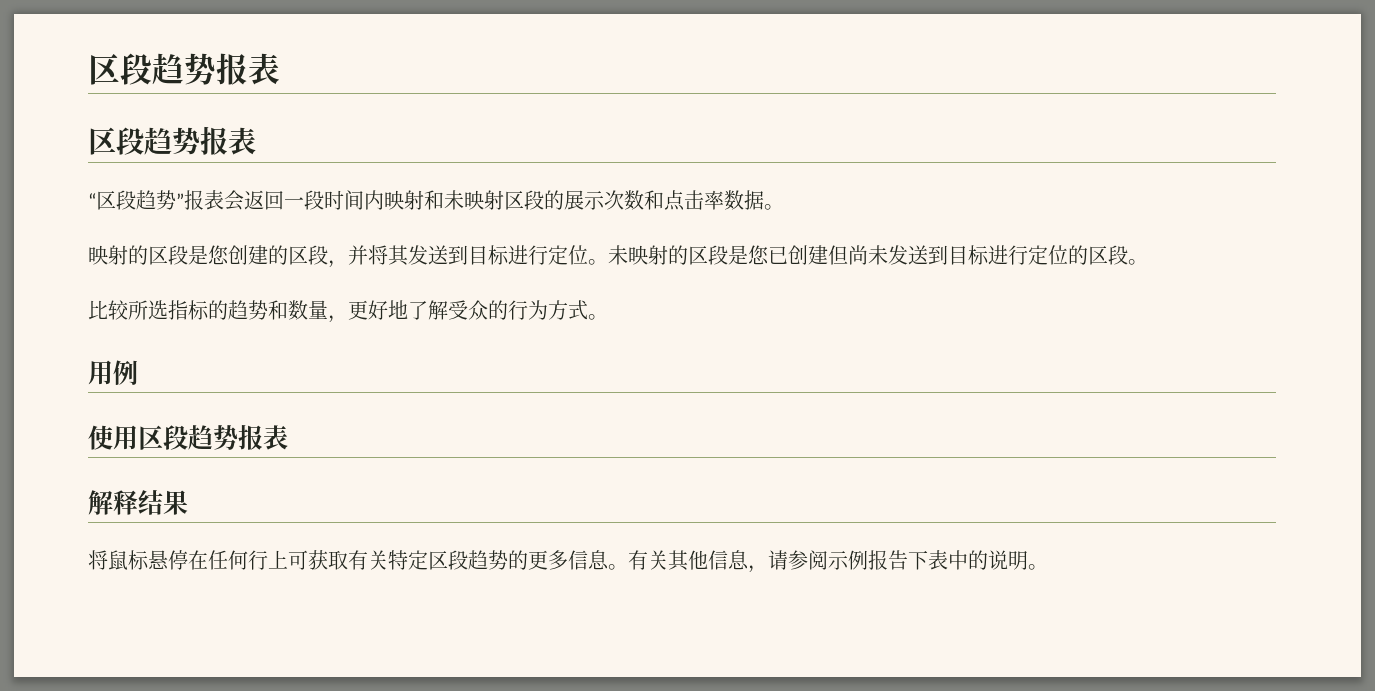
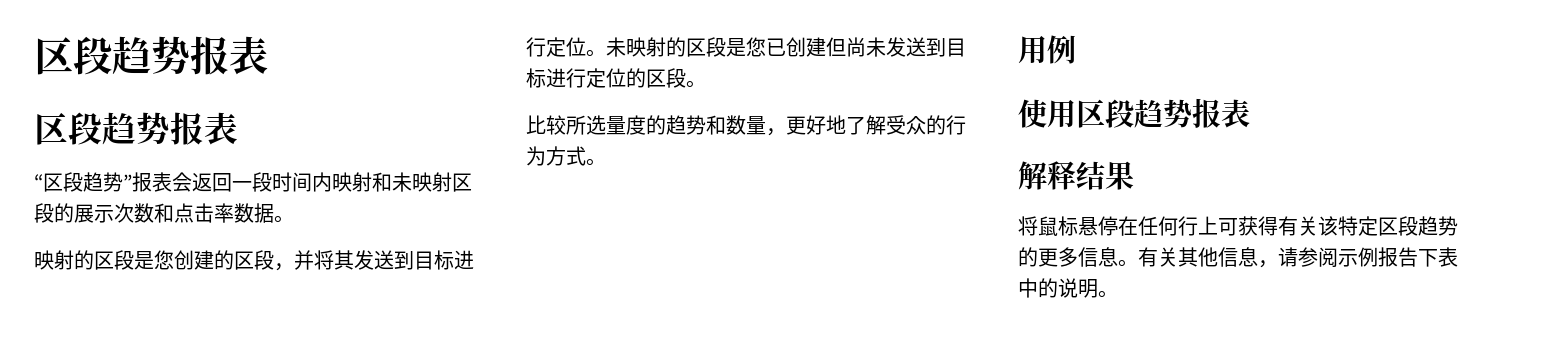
[168,300,209,320] 指标 -> [606,115,646,135] 量度
[328,550,388,570] 取有关 -> [1258,216,1338,236] 得有关该

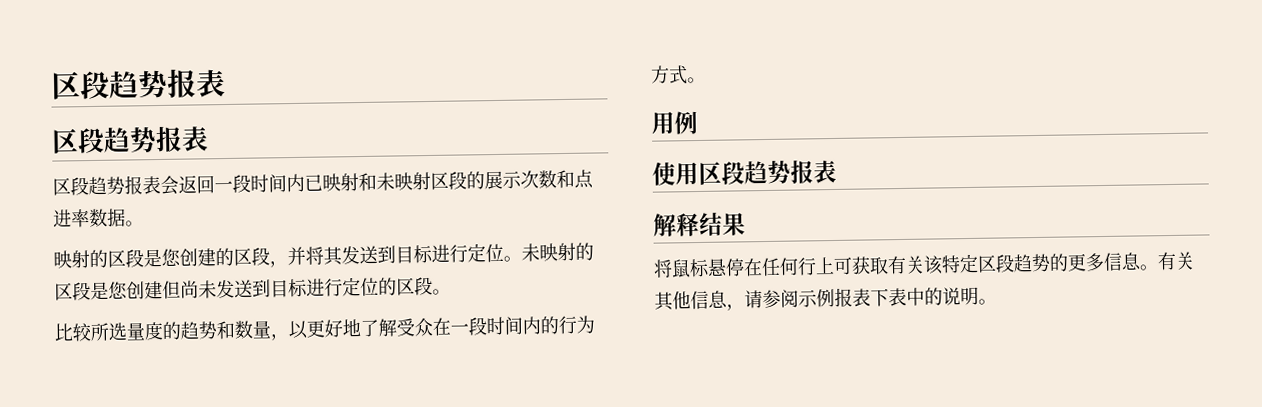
[34,172,132,192] “区段趋势” -> [52,176,125,196] 区段趋势
(332, 182) none -> [304,174,323,191] 已
[194,203,214,223] 击 -> [53,209,72,228] 进
[766,38,786,56] 已 -> (128, 290) none
(786, 132) none -> [288,320,308,340] 以
(926, 125) none -> [432,316,541,336] 在一段时间内
[1258,216,1278,236] 得 -> [869,256,889,275] 取
[1398,247,1418,267] 告 -> [852,288,871,307] 表

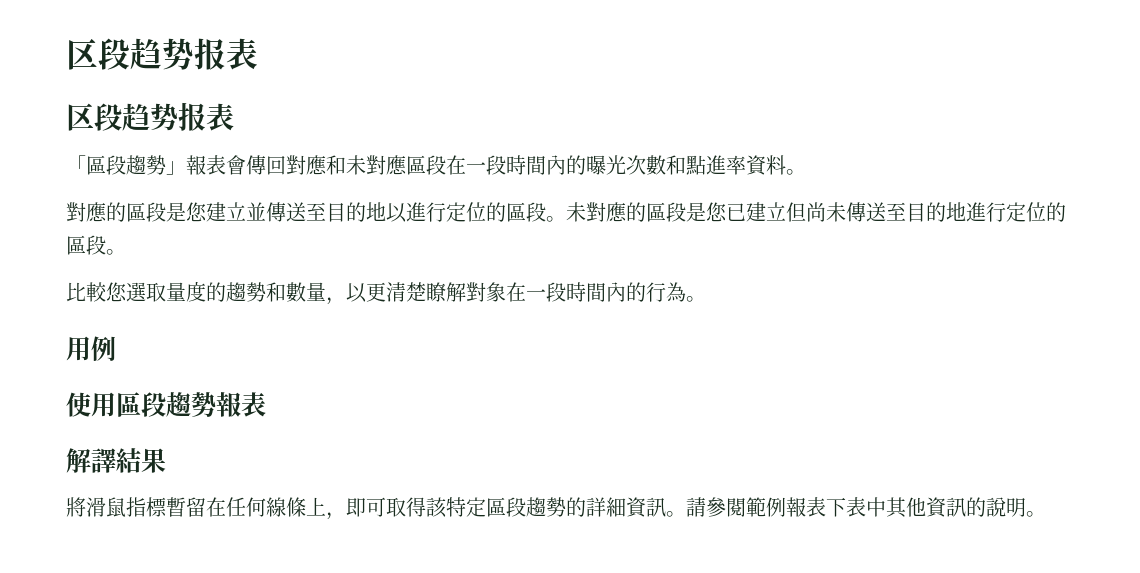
[52,169,594,196] [53,208,144,228] [53,242,594,269] [54,276,451,301] [54,315,595,342] [650,65,688,85] 区段趋势报表会返回一段时间内已映射和未映射区段的展示次数和点进率数据。 // 映射的区段是您创建的区段，并将其发送到目标进行定位。未映射的区段是您创建但尚未发送到目标进行定位的区段。 // 比较所选量度的趋势和数量，以更好地了解受众在一段时间内的行为方式 -> [66,155,806,176] [66,202,1066,223] [66,235,126,255] [66,281,686,305] 「區段趨勢」報表會傳回對應和未對應區段在一段時間內的曝光次數和點進率資料。 // 對應的區段是您建立並傳送至目的地以進行定位的區段。未對應的區段是您已建立但尚未傳送至目的地進行定位的區段。 // 比較您選取量度的趨勢和數量，以更清楚瞭解對象在一段時間內的行為
[698,160,814,185] 区段趋势报 -> [116,392,241,417] 區段趨勢報
[676,212,723,237] 释结 -> [91,448,141,473] 譯結
[653,251,1195,278] [654,287,961,311] 将鼠标悬停在任何行上可获取有关该特定区段趋势的更多信息。有关其他信息，请参阅示例报表下表中的说 -> [66,497,1006,520] 將滑鼠指標暫留在任何線條上，即可取得該特定區段趨勢的詳細資訊。請參閱範例報表下表中其他資訊的說

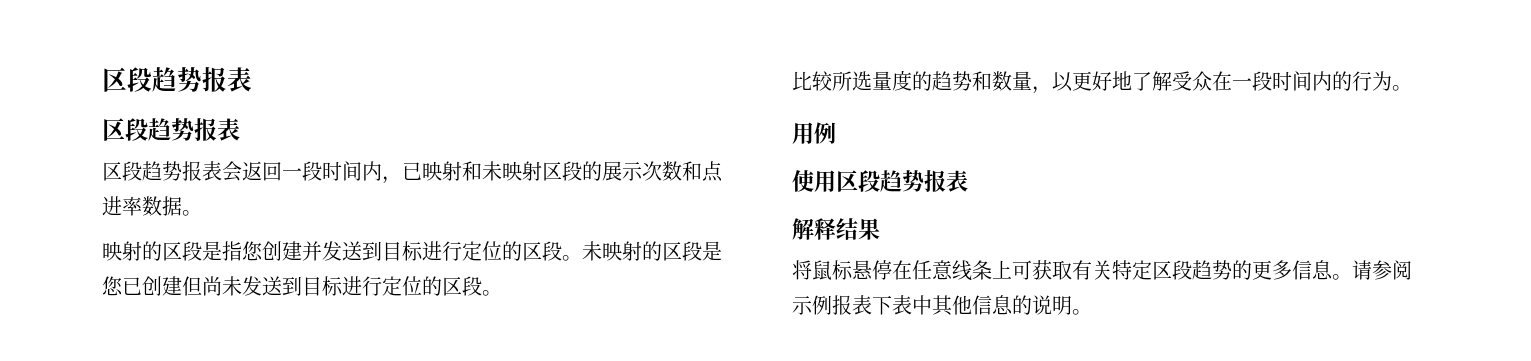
[66,155,806,176] [66,202,1066,223] [66,235,86,255] 「區段趨勢」報表會傳回對應和未對應區段在一段時間內的曝光次數和點進率資料。 // 對應的區段是您建立並傳送至目的地以進行定位的區段。未對應的區段是您已建立但尚未傳送至目的地進行定位的區 -> [102,161,723,184] [102,196,202,216] [102,241,722,261] [102,276,462,296] 区段趋势报表会返回一段时间内，已映射和未映射区段的展示次数和点进率数据。 // 映射的区段是指您创建并发送到目标进行定位的区段。未映射的区段是您已创建但尚未发送到目标进行定位的区
[86,281,686,305] 較您選取量度的趨勢和數量，以更清楚瞭解對象在一段時間內的行為 -> [812,70,1392,94] 较所选量度的趋势和数量，以更好地了解受众在一段时间内的行为
[116,392,241,417] 區段趨勢報 -> [836,170,946,192] 区段趋势报
[91,448,141,473] 譯結 -> [814,218,858,240] 释结
[66,497,806,520] 將滑鼠指標暫留在任何線條上，即可取得該特定區段趨勢的詳細資訊。請參閱範例報 -> [792,260,1412,281] [792,295,852,315] 将鼠标悬停在任意线条上可获取有关特定区段趋势的更多信息。请参阅示例报
[926,497,1006,518] 資訊的說 -> [972,295,1052,315] 信息的说

